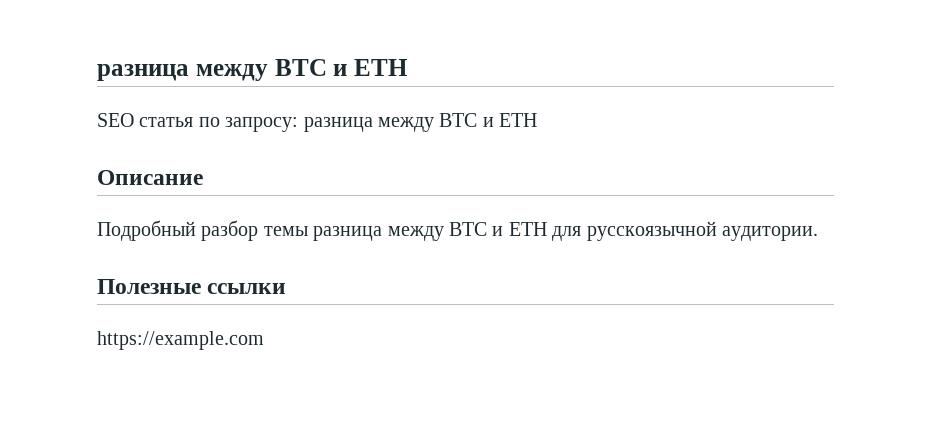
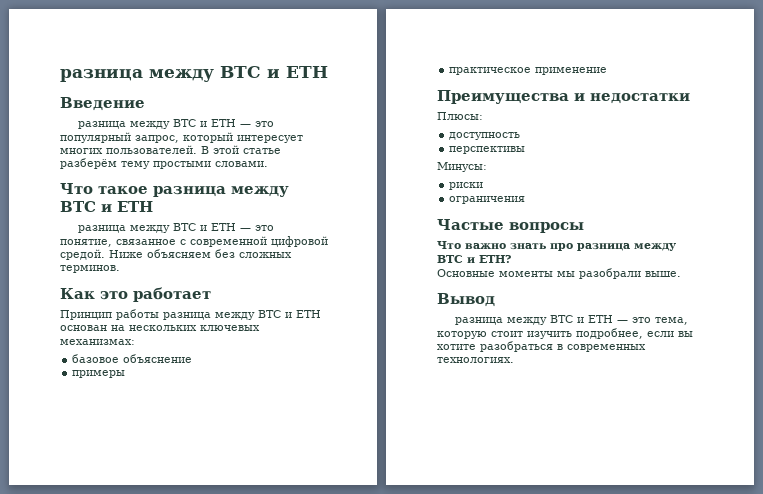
[97,59,408,81] [97,113,538,132] [97,170,203,185] [97,220,818,241] [97,279,287,294] [97,331,264,350] разница между BTC и ETH // SEO статья по запросу: разница между BTC и ETH // Описание // Подробный разбор темы разница между BTC и ETH для русскоязычной аудитории. // Полезные ссылки // https://example.com -> [60,66,328,82] [60,97,145,111] [77,119,274,129] [60,132,303,143] [60,145,281,154] [60,158,268,169] [60,183,289,197] [60,201,153,212] [77,223,274,233] [60,236,328,247] [60,249,292,260] [60,265,120,273] [60,287,211,302] [60,309,321,320] [60,325,260,331] [60,339,135,345] [72,354,193,363] [72,370,126,378] [449,67,608,75] [437,90,690,104] [437,112,483,120] [449,132,521,140] [449,146,526,154] [437,162,487,172] [449,182,484,190] [449,196,526,204] [437,219,584,233] [437,241,676,251] [437,255,511,263] [437,268,681,279] [437,293,495,307] [454,315,688,325] [437,328,693,339] [437,341,646,352] [437,357,514,363] разница между BTC и ETH // Введение // разница между BTC и ETH — это популярный запрос, который интересует многих пользователей. В этой статье разберём тему простыми словами. // Что такое разница между BTC и ETH // разница между BTC и ETH — это понятие, связанное с современной цифровой средой. Ниже объясняем без сложных терминов. // Как это работает // Принцип работы разница между BTC и ETH основан на нескольких ключевых механизмах: // базовое объяснение // примеры // практическое применение // Преимущества и недостатки // Плюсы: // доступность // перспективы // Минусы: // риски // ограничения // Частые вопросы // Что важно знать про разница между BTC и ETH? // Основные моменты мы разобрали выше. // Вывод // разница между BTC и ETH — это тема, которую стоит изучить подробнее, если вы хотите разобраться в современных технологиях.

